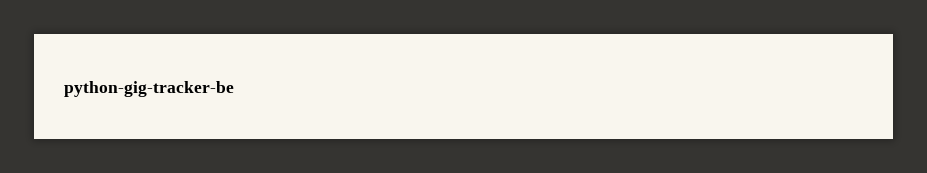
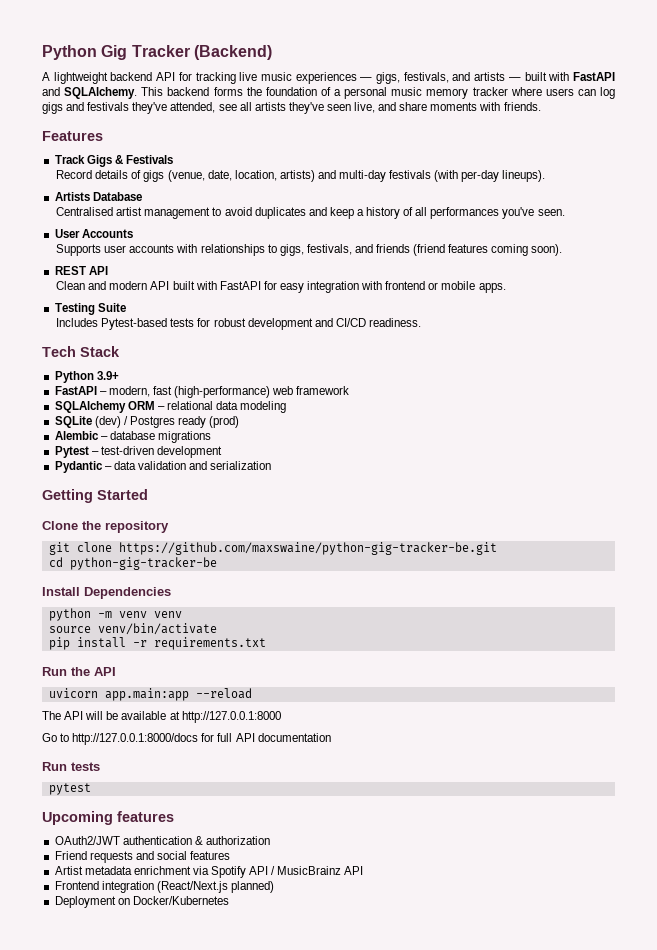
[64,81,234,97] python-gig-tracker-be -> [42,45,272,60] [42,72,615,84] [42,87,615,99] [42,102,541,114] [42,131,103,141] [54,155,173,167] [56,170,546,182] [54,192,142,201] [56,207,565,219] [54,229,133,238] [56,244,563,256] [54,266,108,275] [56,281,506,293] [54,303,126,315] [56,318,421,330] [42,346,120,357] [54,371,119,383] [54,386,350,398] [54,401,287,413] [54,416,240,428] [54,431,211,443] [54,446,222,458] [54,461,272,473] [42,489,148,503] [42,521,169,533] [48,542,497,555] [48,557,217,570] [42,587,171,599] [48,608,182,621] [48,623,217,635] [48,637,266,650] [42,667,116,676] [48,688,252,701] [42,711,281,723] [42,733,331,745] [42,762,100,771] [48,783,91,795] [42,811,174,825] [54,836,270,845] [54,851,231,863] [54,866,364,878] [54,881,274,893] [54,896,229,908] Python Gig Tracker (Backend) // A lightweight backend API for tracking live music experiences — gigs, festivals, and artists — built with FastAPI and SQLAlchemy. This backend forms the foundation of a personal music memory tracker where users can log gigs and festivals they've attended, see all artists they've seen live, and share moments with friends. // Features // Track Gigs & Festivals // Record details of gigs (venue, date, location, artists) and multi-day festivals (with per-day lineups). // Artists Database // Centralised artist management to avoid duplicates and keep a history of all performances you've seen. // User Accounts // Supports user accounts with relationships to gigs, festivals, and friends (friend features coming soon). // REST API // Clean and modern API built with FastAPI for easy integration with frontend or mobile apps. // Testing Suite // Includes Pytest-based tests for robust development and CI/CD readiness. // Tech Stack // Python 3.9+ // FastAPI – modern, fast (high-performance) web framework // SQLAlchemy ORM – relational data modeling // SQLite (dev) / Postgres ready (prod) // Alembic – database migrations // Pytest – test-driven development // Pydantic – data validation and serialization // Getting Started // Clone the repository // git clone https://github.com/maxswaine/python-gig-tracker-be.git // cd python-gig-tracker-be // Install Dependencies // python -m venv venv // source venv/bin/activate // pip install -r requirements.txt // Run the API // uvicorn app.main:app --reload // The API will be available at http://127.0.0.1:8000 // Go to http://127.0.0.1:8000/docs for full API documentation // Run tests // pytest // Upcoming features // OAuth2/JWT authentication & authorization // Friend requests and social features // Artist metadata enrichment via Spotify API / MusicBrainz API // Frontend integration (React/Next.js planned) // Deployment on Docker/Kubernetes

